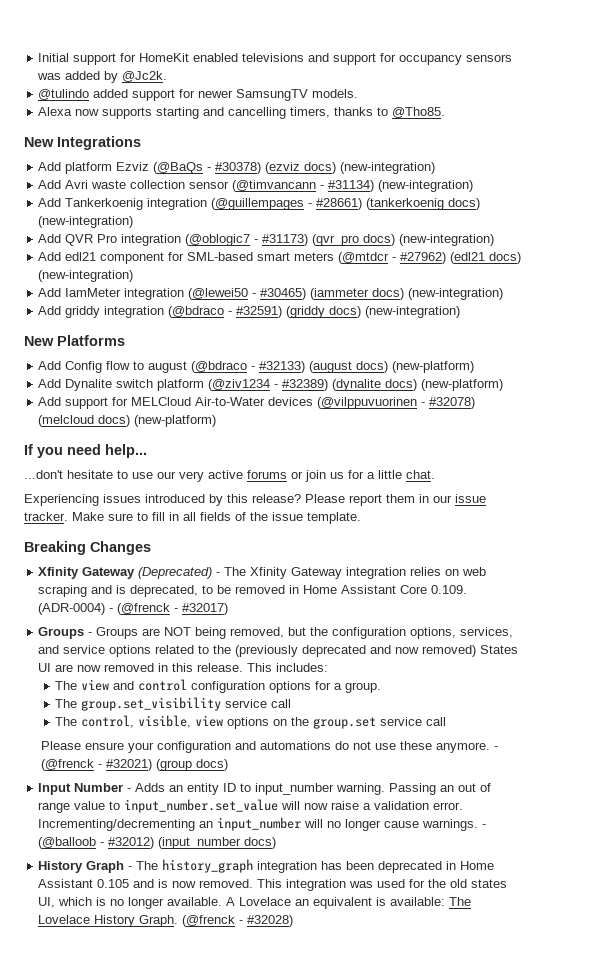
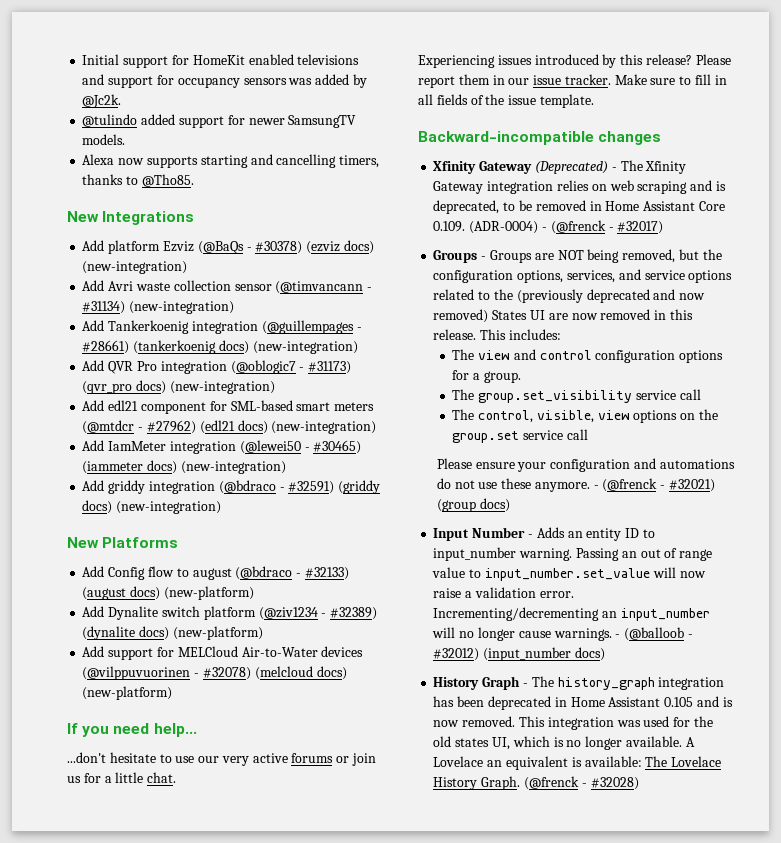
[24,541,151,555] Breaking Changes -> [418,131,662,145] Backward-incompatible changes

